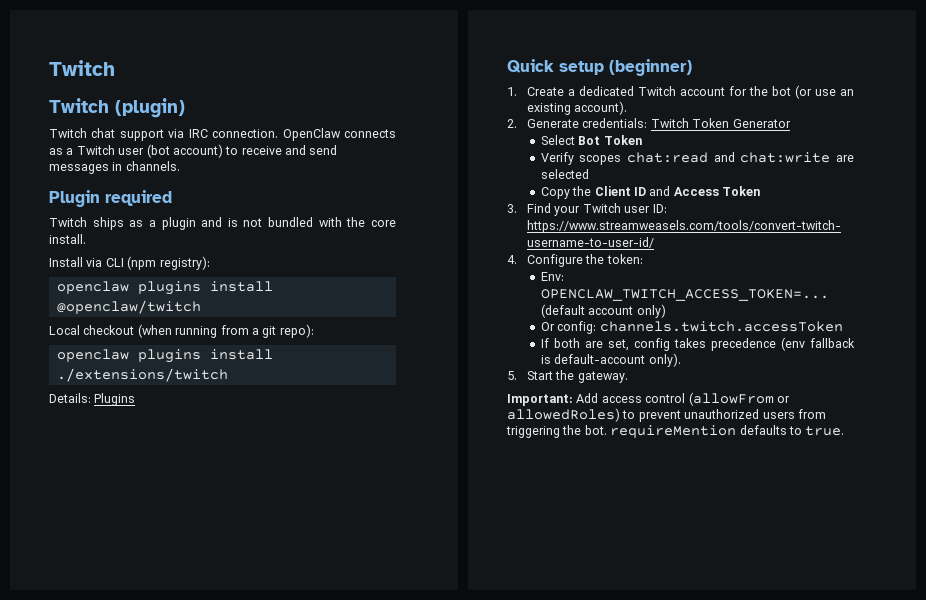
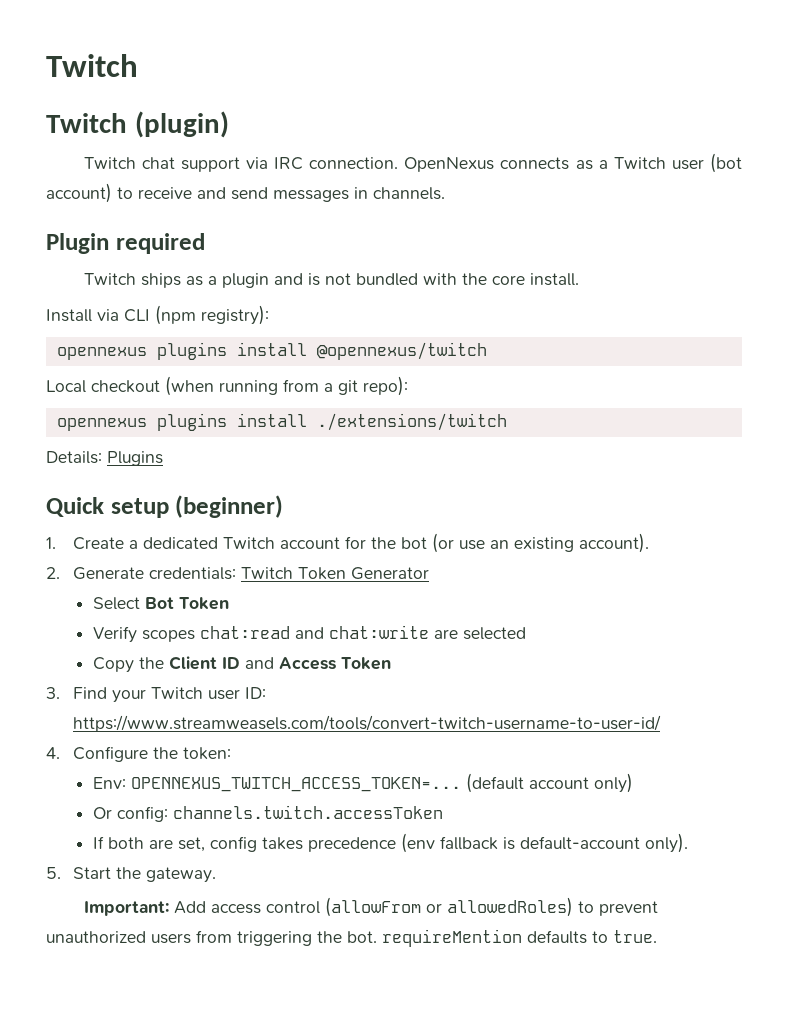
[282,128,341,141] OpenClaw -> [404,157,495,172] OpenNexus
[56,281,273,295] [56,300,201,314] openclaw plugins install @openclaw/twitch -> [56,342,487,360] opennexus plugins install @opennexus/twitch
[56,349,129,362] openclaw -> [56,418,147,431] opennexus
[540,289,829,301] OPENCLAW_TWITCH_ACCESS_TOKEN=... -> [130,777,461,792] OPENNEXUS_TWITCH_ACCESS_TOKEN=...

